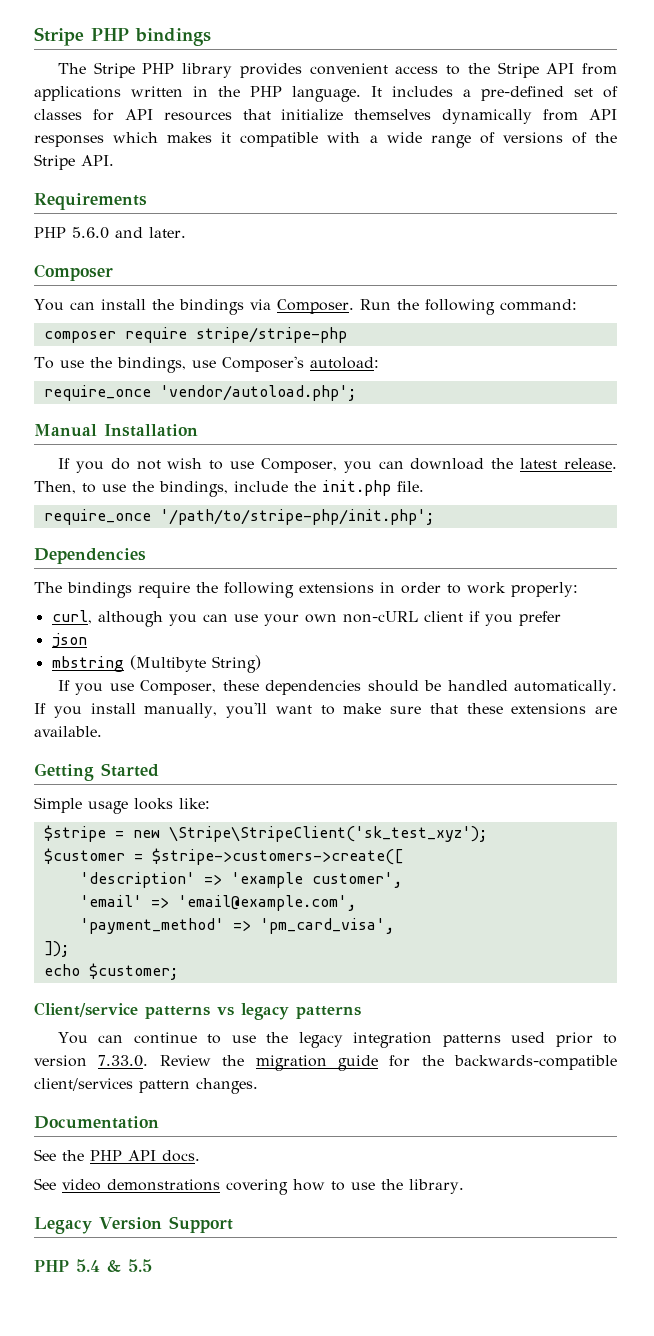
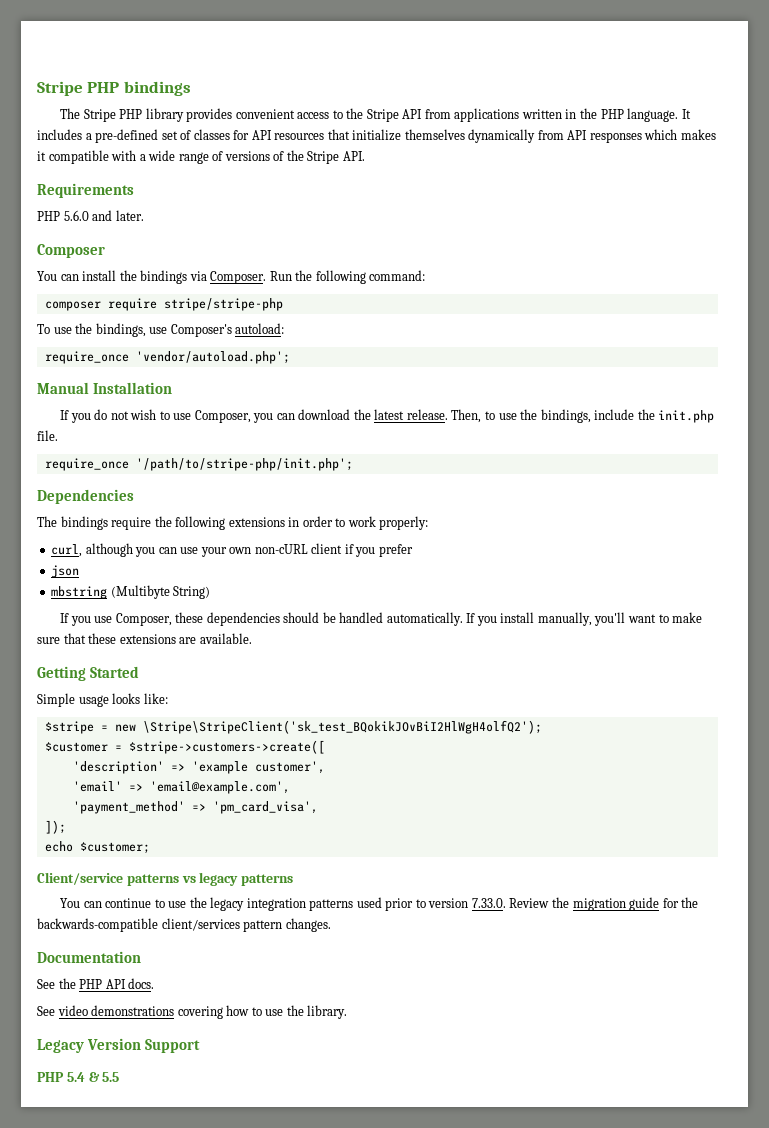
[168,826,487,842] \Stripe\StripeClient('sk_test_xyz'); -> [142,720,542,734] \Stripe\StripeClient('sk_test_BQokikJOvBiI2HlWgH4olfQ2');

